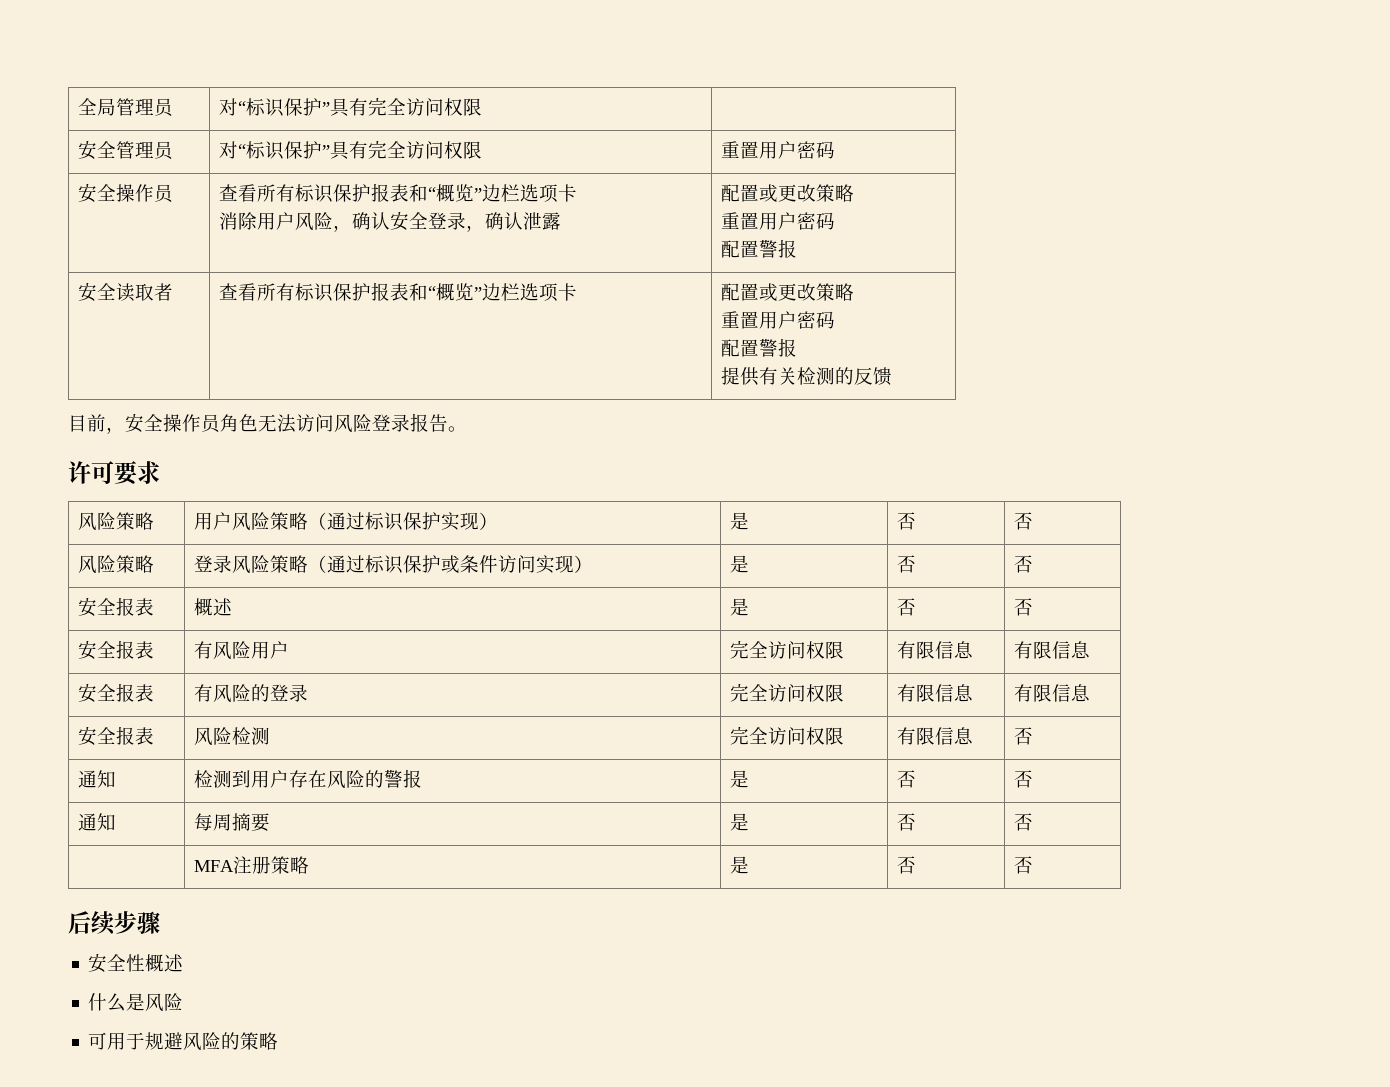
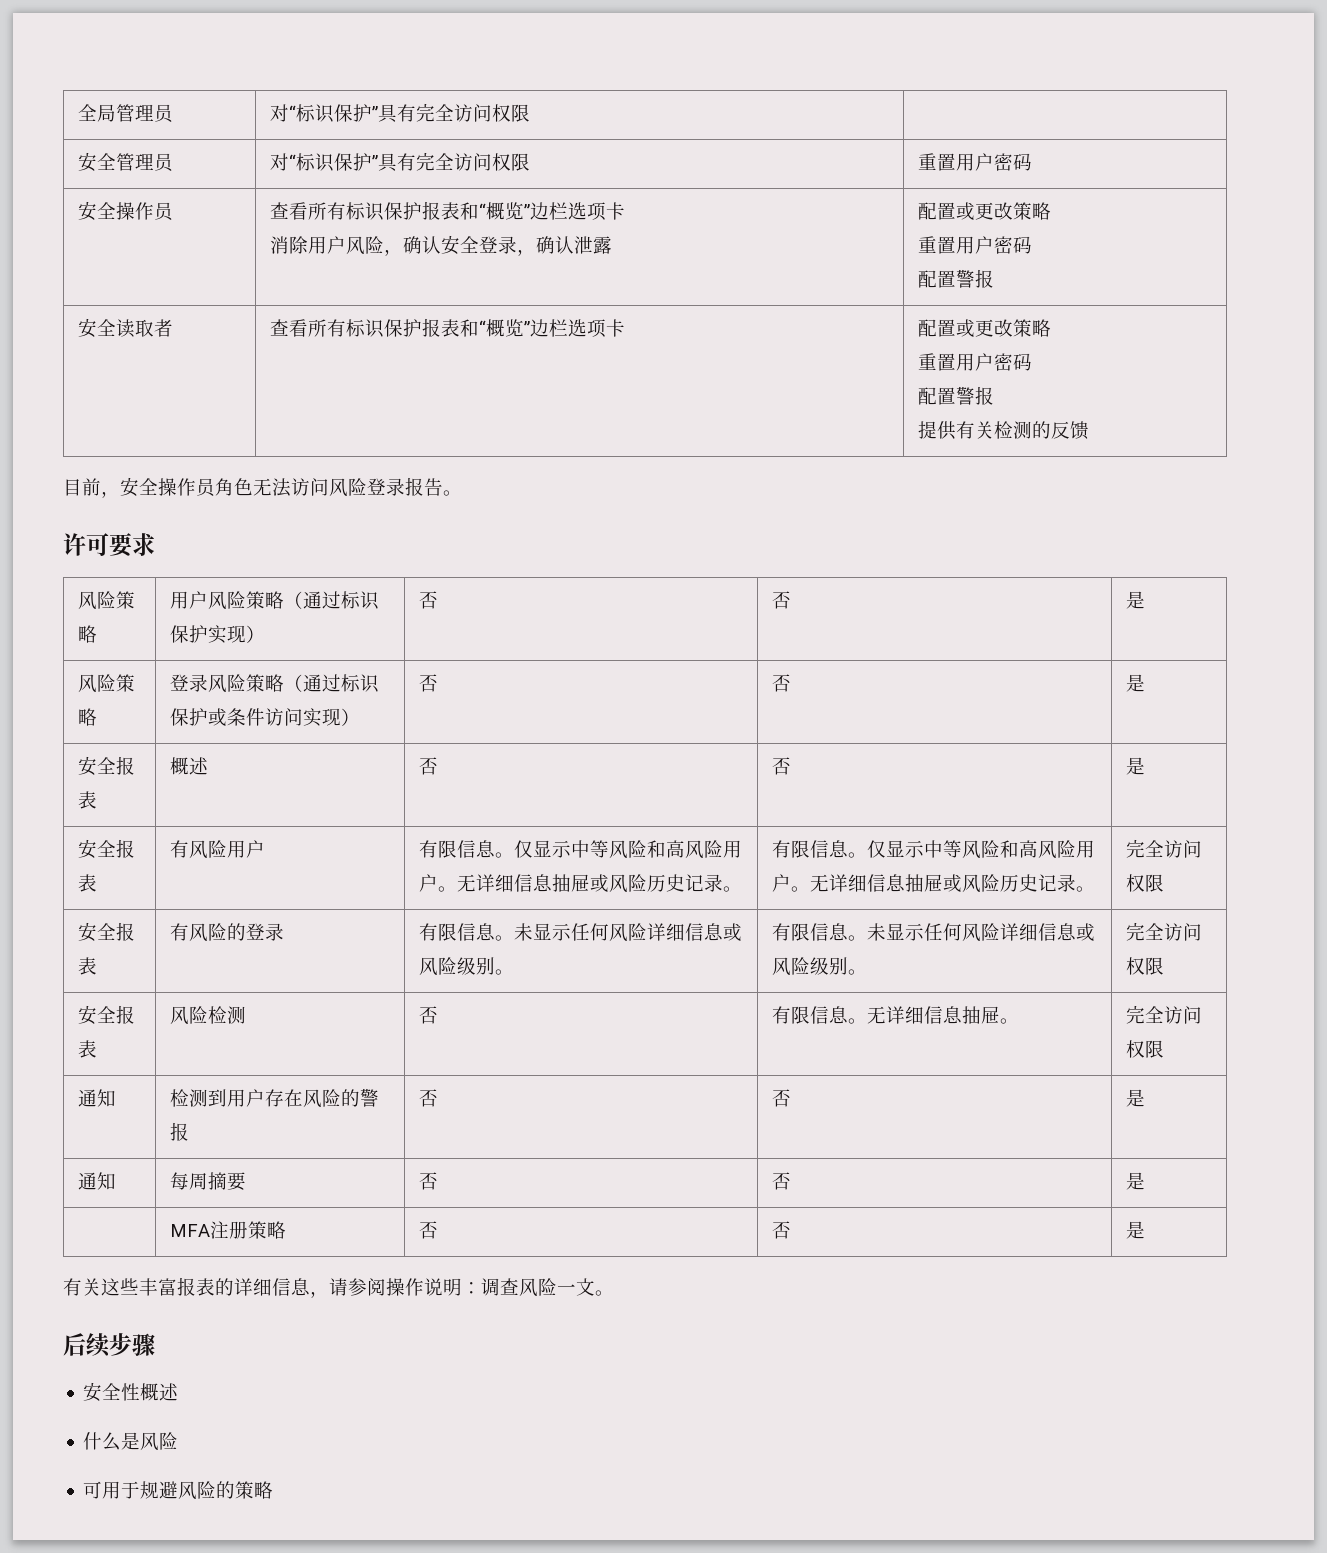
[729,512,749,530] [896,512,916,530] [1013,512,1033,530] 是 | 否 | 否 -> [418,591,438,609] [771,591,791,609] [1125,591,1145,609] 否 | 否 | 是
[729,555,749,573] [896,555,916,573] [1013,555,1033,573] 是 | 否 | 否 -> [418,674,438,692] [771,674,791,692] [1125,674,1145,692] 否 | 否 | 是
[729,598,749,616] [896,598,916,616] [1013,598,1033,616] 是 | 否 | 否 -> [418,757,438,775] [771,757,791,775] [1125,757,1145,775] 否 | 否 | 是
[729,640,844,659] [896,641,973,659] [1013,641,1090,659] | 完全访问权限 | 有限信息 | 有限信息 -> [418,840,742,859] [418,874,742,893] [771,840,1095,859] [771,874,1095,893] [1125,839,1202,858] [1125,874,1164,892] | 有限信息。仅显示中等风险和高风险用户。无详细信息抽屉或风险历史记录。 | 有限信息。仅显示中等风险和高风险用户。无详细信息抽屉或风险历史记录。 | 完全访问权限
[729,683,844,702] [896,684,973,702] [1013,684,1090,702] | 完全访问权限 | 有限信息 | 有限信息 -> [418,923,742,942] [418,957,514,976] [771,923,1095,942] [771,957,867,976] [1125,922,1202,941] [1125,957,1164,975] | 有限信息。未显示任何风险详细信息或风险级别。 | 有限信息。未显示任何风险详细信息或风险级别。 | 完全访问权限
[729,726,844,745] [896,727,973,745] [1013,727,1033,745] | 完全访问权限 | 有限信息 | 否 -> [418,1006,438,1024] [771,1006,1019,1024] [1125,1005,1202,1024] [1125,1040,1164,1058] | 否 | 有限信息。无详细信息抽屉。 | 完全访问权限
[729,770,749,788] [896,770,916,788] [1013,770,1033,788] 是 | 否 | 否 -> [418,1089,438,1107] [771,1089,791,1107] [1125,1089,1145,1107] 否 | 否 | 是
[729,813,749,831] [896,813,916,831] [1013,813,1033,831] 是 | 否 | 否 -> [418,1172,438,1190] [771,1172,791,1190] [1125,1172,1145,1190] 否 | 否 | 是
[729,856,749,874] [896,856,916,874] [1013,856,1033,874] 是 | 否 | 否 -> [418,1221,438,1239] [771,1221,791,1239] [1125,1221,1145,1239] [63,1277,614,1298] 否 | 否 | 是 // 有关这些丰富报表的详细信息，请参阅操作说明：调查风险一文。

